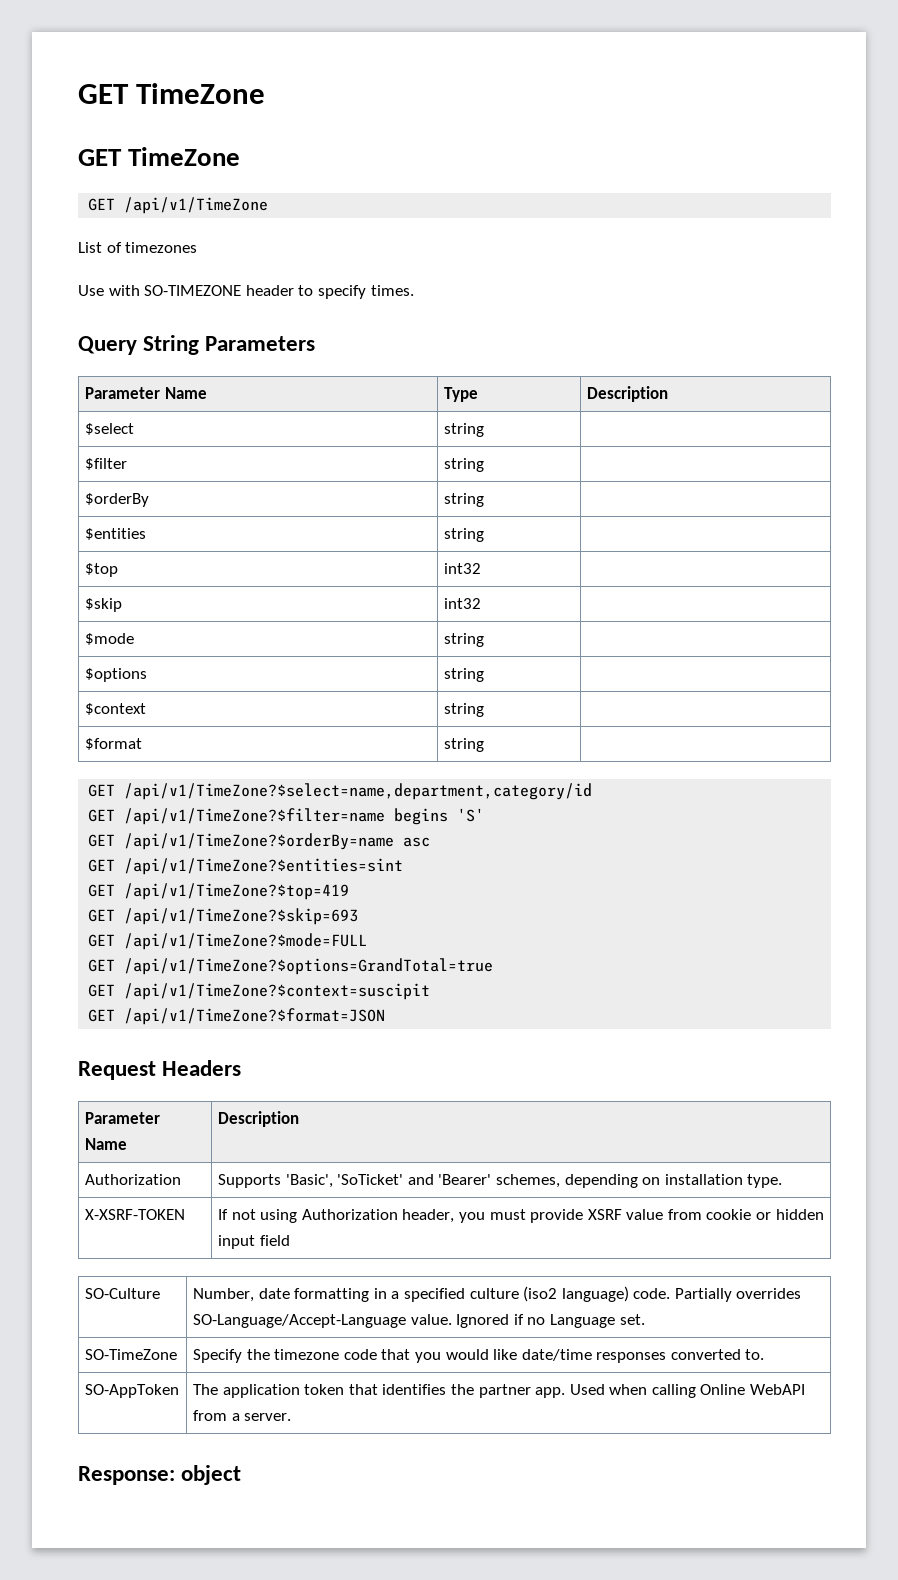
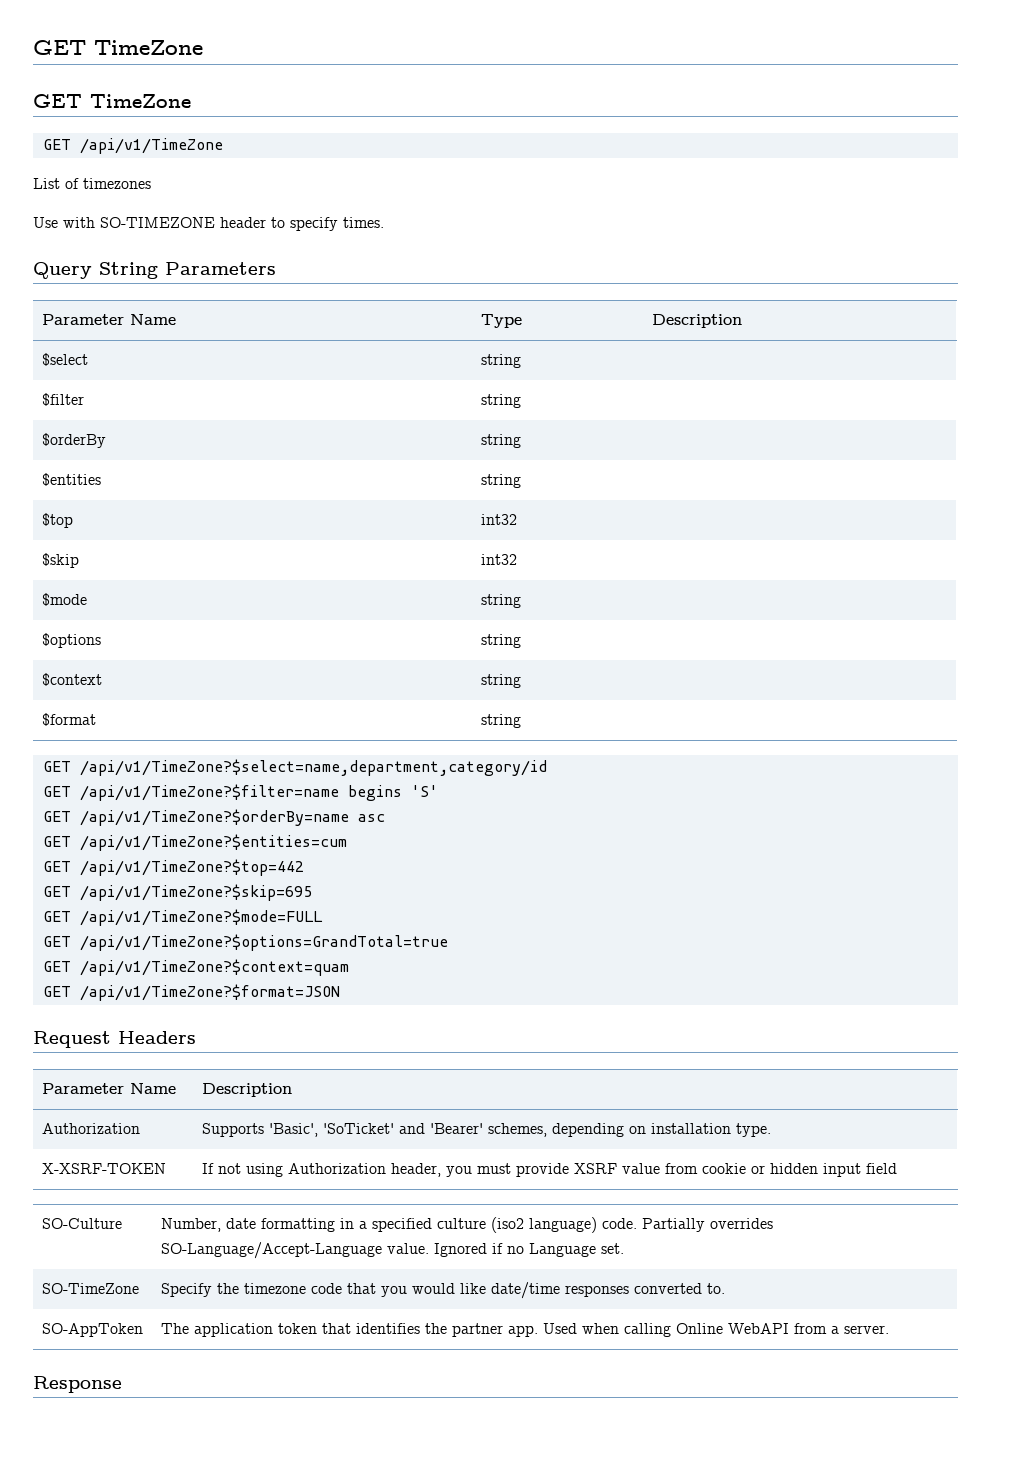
[124,858,404,875] [88,883,350,900] [88,908,359,925] /api/v1/TimeZone?$entities=sint // GET /api/v1/TimeZone?$top=419 // GET /api/v1/TimeZone?$skip=693 -> [79,834,347,851] [42,859,304,876] [42,884,312,901] /api/v1/TimeZone?$entities=cum // GET /api/v1/TimeZone?$top=442 // GET /api/v1/TimeZone?$skip=695
[124,983,431,1000] /api/v1/TimeZone?$context=suscipit -> [79,959,349,976] /api/v1/TimeZone?$context=quam
[78,1465,242,1485] Response: object -> [33,1376,122,1393] Response

